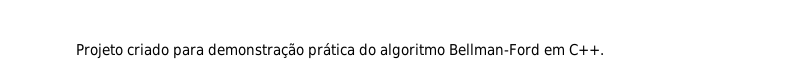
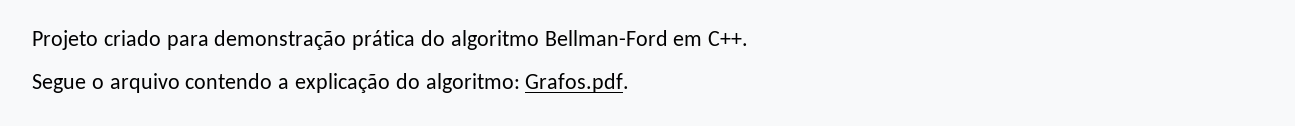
(605, 49) none -> [32,73,630,93] // Segue o arquivo contendo a explicação do algoritmo: Grafos.pdf.

